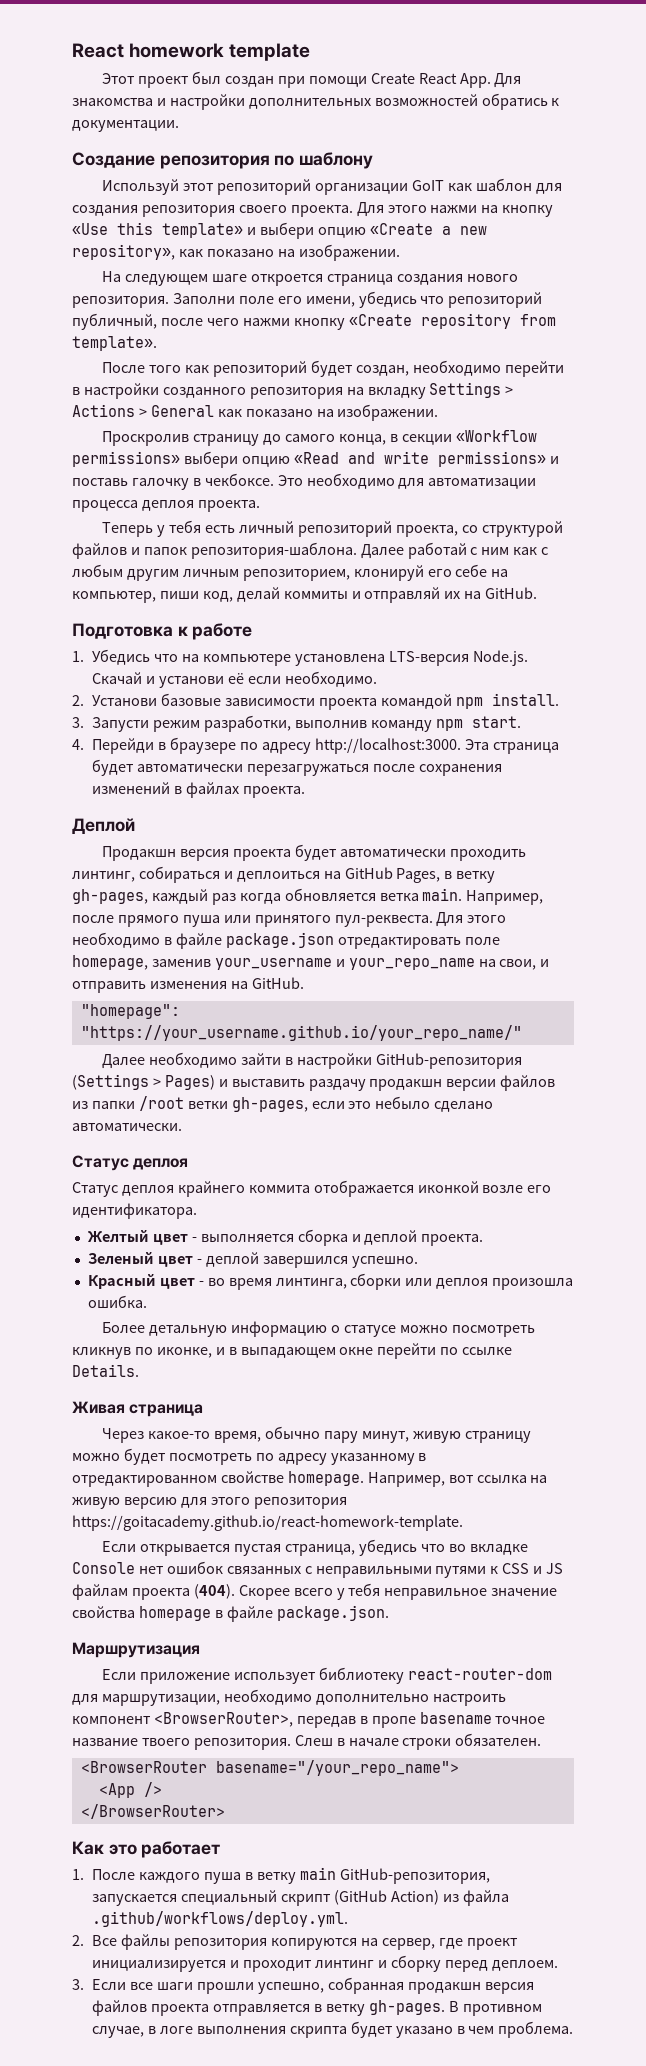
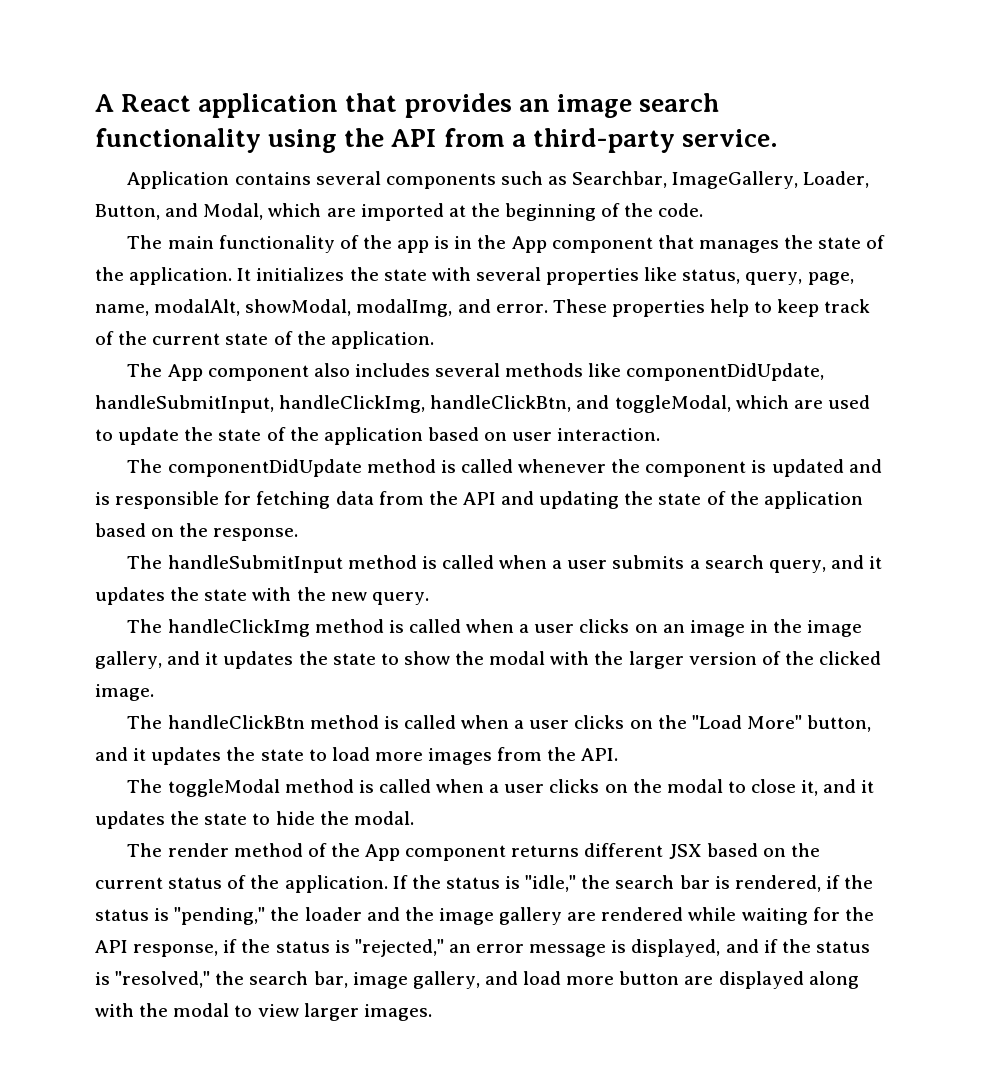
[72,43,311,61] [102,71,522,88] [72,93,560,110] [72,120,179,132] [72,152,374,169] [102,178,562,195] [72,202,554,217] [72,222,487,239] [72,244,400,261] [102,271,518,286] [72,291,543,308] [72,313,556,330] [72,336,157,351] [102,360,564,377] [72,382,514,399] [72,404,439,421] [102,430,537,446] [72,451,559,468] [72,473,537,490] [72,500,260,512] [102,520,563,537] [72,542,549,559] [72,564,509,581] [72,587,538,603] [72,623,253,640] [72,649,528,666] [92,671,377,688] [72,693,559,710] [72,715,521,732] [72,737,559,754] [92,759,502,776] [92,782,305,798] [72,818,135,834] [102,844,526,861] [72,866,496,883] [72,888,544,905] [72,912,507,927] [72,932,500,949] [72,955,550,970] [72,977,304,993] [80,1004,180,1019] [80,1025,522,1041] [102,1052,522,1069] [72,1074,556,1091] [72,1096,494,1112] [72,1123,182,1131] [72,1155,189,1171] [72,1180,552,1197] [72,1203,197,1219] [87,1229,484,1246] [87,1252,418,1268] [87,1273,574,1290] [87,1295,147,1308] [102,1321,535,1337] [72,1343,513,1359] [72,1364,139,1377] [72,1401,204,1417] [102,1426,531,1443] [72,1448,427,1465] [72,1471,548,1487] [72,1497,347,1509] [72,1515,463,1531] [102,1539,528,1556] [72,1561,564,1578] [72,1583,558,1600] [72,1605,389,1622] [72,1642,200,1658] [102,1667,552,1684] [72,1689,506,1706] [72,1712,546,1728] [72,1733,542,1750] [80,1760,459,1776] [98,1782,162,1798] [80,1804,225,1819] [72,1841,221,1858] [72,1867,490,1884] [92,1890,509,1906] [92,1911,349,1927] [72,1934,518,1950] [92,1955,558,1972] [72,1977,534,1994] [92,2000,542,2016] [92,2021,574,2038] React homework template // Этот проект был создан при помощи Create React App. Для знакомства и настройки дополнительных возможностей обратись к документации. // Создание репозитория по шаблону // Используй этот репозиторий организации GoIT как шаблон для создания репозитория своего проекта. Для этого нажми на кнопку «Use this template» и выбери опцию «Create a new repository», как показано на изображении. // На следующем шаге откроется страница создания нового репозитория. Заполни поле его имени, убедись что репозиторий публичный, после чего нажми кнопку «Create repository from template». // После того как репозиторий будет создан, необходимо перейти в настройки созданного репозитория на вкладку Settings > Actions > General как показано на изображении. // Проскролив страницу до самого конца, в секции «Workflow permissions» выбери опцию «Read and write permissions» и поставь галочку в чекбоксе. Это необходимо для автоматизации процесса деплоя проекта. // Теперь у тебя есть личный репозиторий проекта, со структурой файлов и папок репозитория-шаблона. Далее работай с ним как с любым другим личным репозиторием, клонируй его себе на компьютер, пиши код, делай коммиты и отправляй их на GitHub. // Подготовка к работе // 1. Убедись что на компьютере установлена LTS-версия Node.js. Скачай и установи её если необходимо. // 2. Установи базовые зависимости проекта командой npm install. // 3. Запусти режим разработки, выполнив команду npm start. // 4. Перейди в браузере по адресу http://localhost:3000. Эта страница будет автоматически перезагружаться после сохранения изменений в файлах проекта. // Деплой // Продакшн версия проекта будет автоматически проходить линтинг, собираться и деплоиться на GitHub Pages, в ветку gh-pages, каждый раз когда обновляется ветка main. Например, после прямого пуша или принятого пул-реквеста. Для этого необходимо в файле package.json отредактировать поле homepage, заменив your_username и your_repo_name на свои, и отправить изменения на GitHub. // "homepage": "https://your_username.github.io/your_repo_name/" // Далее необходимо зайти в настройки GitHub-репозитория (Settings > Pages) и выставить раздачу продакшн версии файлов из папки /root ветки gh-pages, если это небыло сделано автоматически. // Статус деплоя // Статус деплоя крайнего коммита отображается иконкой возле его идентификатора. // Желтый цвет - выполняется сборка и деплой проекта. // Зеленый цвет - деплой завершился успешно. // Красный цвет - во время линтинга, сборки или деплоя произошла ошибка. // Более детальную информацию о статусе можно посмотреть кликнув по иконке, и в выпадающем окне перейти по ссылке Details. // Живая страница // Через какое-то время, обычно пару минут, живую страницу можно будет посмотреть по адресу указанному в отредактированном свойстве homepage. Например, вот ссылка на живую версию для этого репозитория https://goitacademy.github.io/react-homework-template. // Если открывается пустая страница, убедись что во вкладке Console нет ошибок связанных с неправильными путями к CSS и JS файлам проекта (404). Скорее всего у тебя неправильное значение свойства homepage в файле package.json. // Маршрутизация // Если приложение использует библиотеку react-router-dom для маршрутизации, необходимо дополнительно настроить компонент <BrowserRouter>, передав в пропе basename точное название твоего репозитория. Слеш в начале строки обязателен. // <BrowserRouter basename="/your_repo_name"> // <App /> // </BrowserRouter> // Как это работает // 1. После каждого пуша в ветку main GitHub-репозитория, запускается специальный скрипт (GitHub Action) из файла .github/workflows/deploy.yml. // 2. Все файлы репозитория копируются на сервер, где проект инициализируется и проходит линтинг и сборку перед деплоем. // 3. Если все шаги прошли успешно, собранная продакшн версия файлов проекта отправляется в ветку gh-pages. В противном случае, в логе выполнения скрипта будет указано в чем проблема. -> [95,93,720,118] [95,128,779,153] [127,171,870,189] [95,203,704,221] [127,235,886,253] [95,267,854,285] [95,299,871,317] [95,331,434,349] [127,363,825,381] [95,395,870,413] [95,427,661,445] [127,459,882,477] [95,491,863,509] [95,523,299,541] [127,555,883,573] [95,587,429,605] [127,619,863,637] [95,651,882,669] [95,684,154,701] [127,715,872,732] [95,747,619,765] [127,779,875,797] [95,811,414,829] [127,843,820,861] [95,875,874,893] [95,907,874,925] [95,939,870,957] [95,971,859,989] [95,1003,432,1021] A React application that provides an image search functionality using the API from a third-party service. // Application contains several components such as Searchbar, ImageGallery, Loader, Button, and Modal, which are imported at the beginning of the code. // The main functionality of the app is in the App component that manages the state of the application. It initializes the state with several properties like status, query, page, name, modalAlt, showModal, modalImg, and error. These properties help to keep track of the current state of the application. // The App component also includes several methods like componentDidUpdate, handleSubmitInput, handleClickImg, handleClickBtn, and toggleModal, which are used to update the state of the application based on user interaction. // The componentDidUpdate method is called whenever the component is updated and is responsible for fetching data from the API and updating the state of the application based on the response. // The handleSubmitInput method is called when a user submits a search query, and it updates the state with the new query. // The handleClickImg method is called when a user clicks on an image in the image gallery, and it updates the state to show the modal with the larger version of the clicked image. // The handleClickBtn method is called when a user clicks on the "Load More" button, and it updates the state to load more images from the API. // The toggleModal method is called when a user clicks on the modal to close it, and it updates the state to hide the modal. // The render method of the App component returns different JSX based on the current status of the application. If the status is "idle," the search bar is rendered, if the status is "pending," the loader and the image gallery are rendered while waiting for the API response, if the status is "rejected," an error message is displayed, and if the status is "resolved," the search bar, image gallery, and load more button are displayed along with the modal to view larger images.

